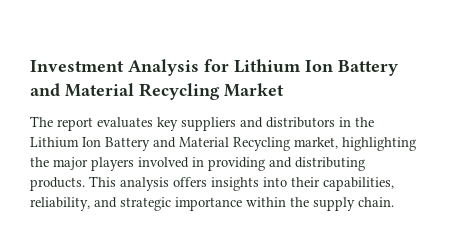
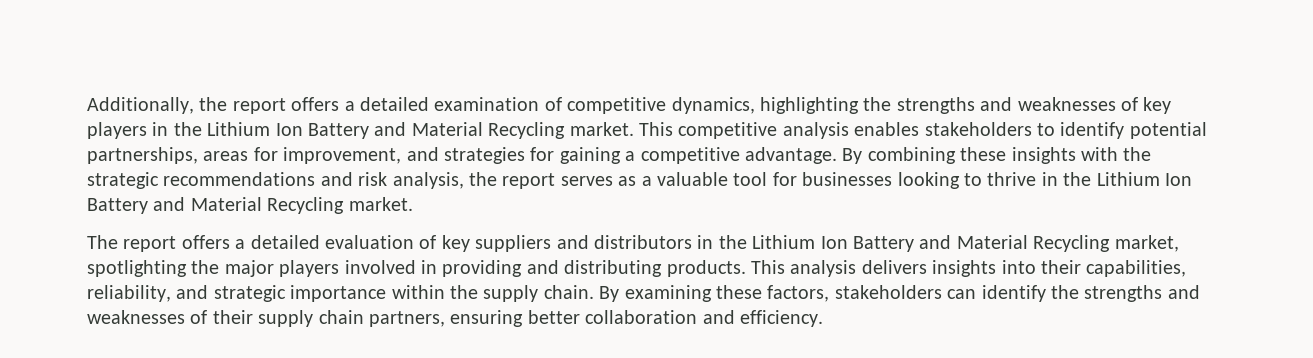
[30,59,398,76] [30,83,284,100] [30,116,153,131] Investment Analysis for Lithium Ion Battery and Material Recycling Market // The report evaluates -> [87,97,1172,114] [87,122,1207,139] [87,147,1152,164] [87,172,1192,189] [87,197,413,214] [87,235,437,252] Additionally, the report offers a detailed examination of competitive dynamics, highlighting the strengths and weaknesses of key players in the Lithium Ion Battery and Material Recycling market. This competitive analysis enables stakeholders to identify potential partnerships, areas for improvement, and strategies for gaining a competitive advantage. By combining these insights with the strategic recommendations and risk analysis, the report serves as a valuable tool for businesses looking to thrive in the Lithium Ion Battery and Material Recycling market. // The report offers a detailed evaluation of
[342,137,416,151] highlighting -> [87,260,187,277] spotlighting
[173,177,207,187] offers -> [861,260,927,274] delivers
(394, 202) none -> [599,285,1200,302] [87,310,823,327] By examining these factors, stakeholders can identify the strengths and weaknesses of their supply chain partners, ensuring better collaboration and efficiency.

